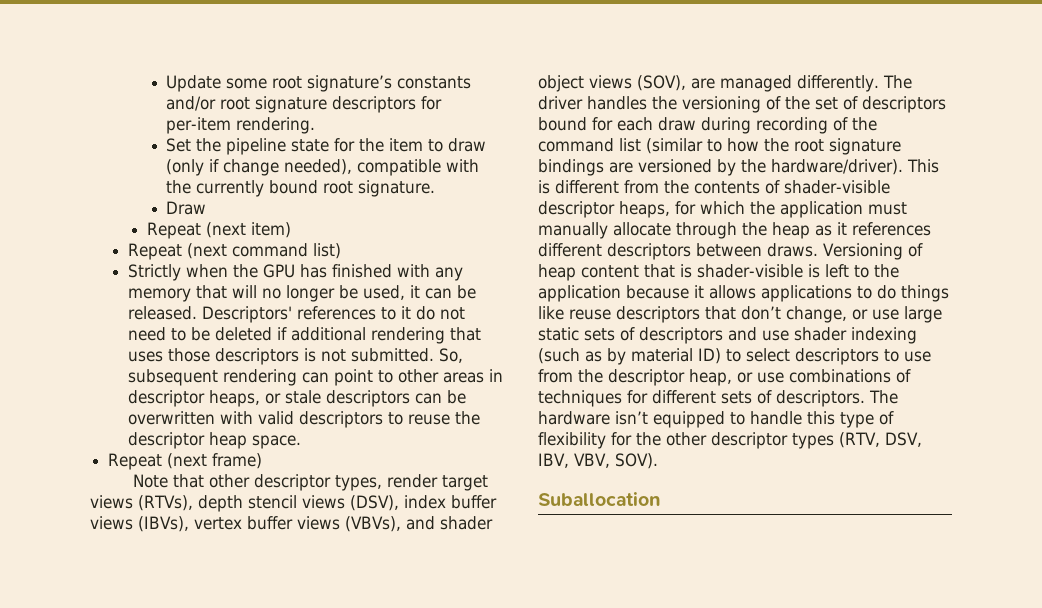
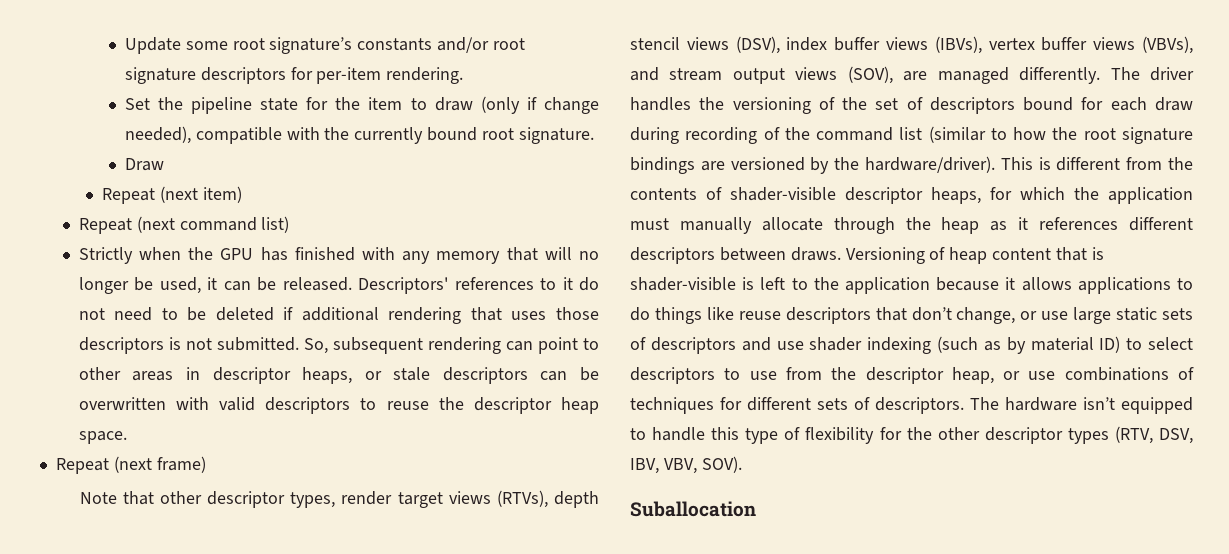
[440,516,493,530] [538,75,584,92] shader object -> [669,68,785,84] stream output

